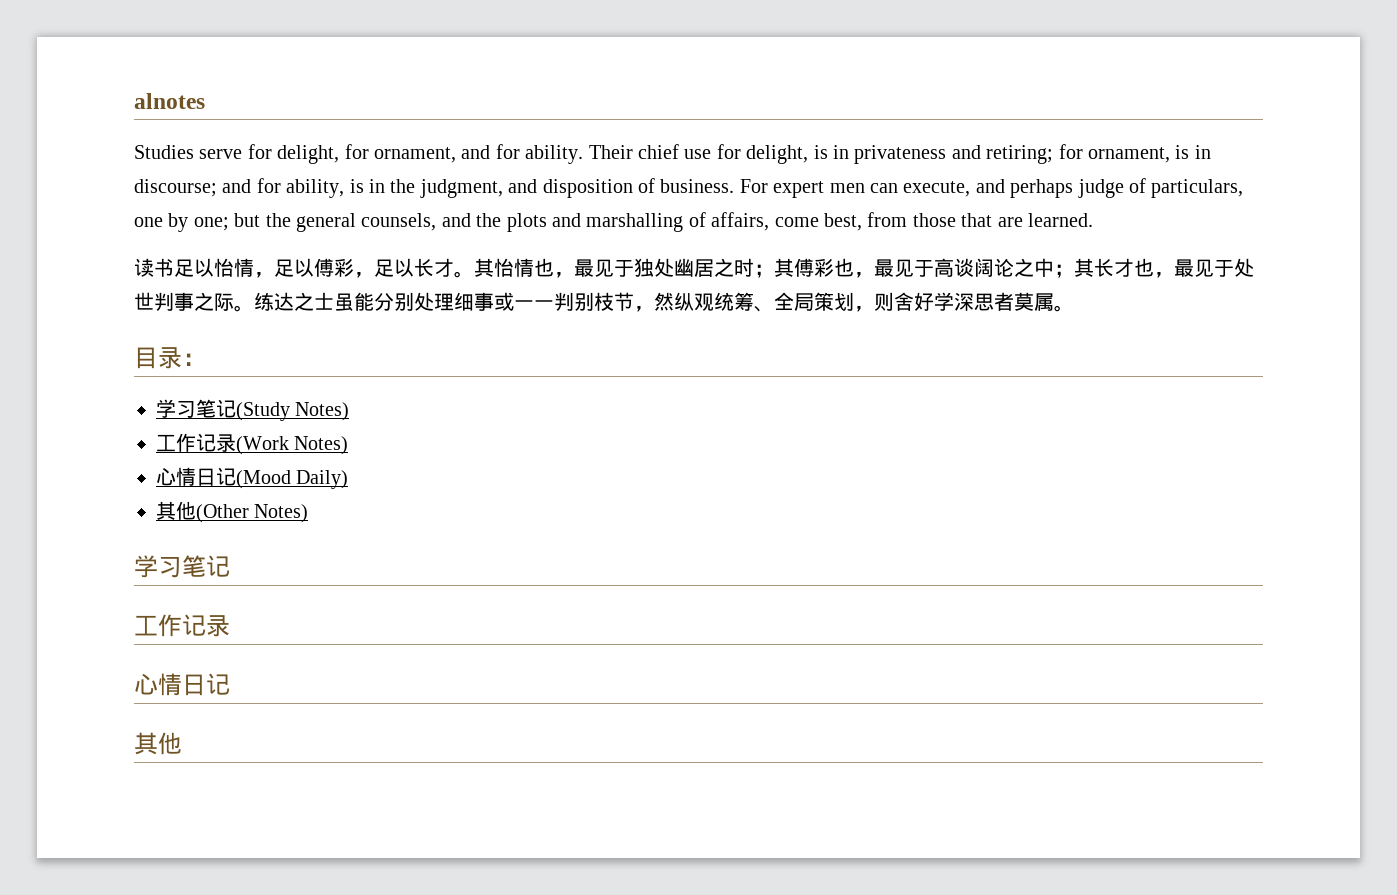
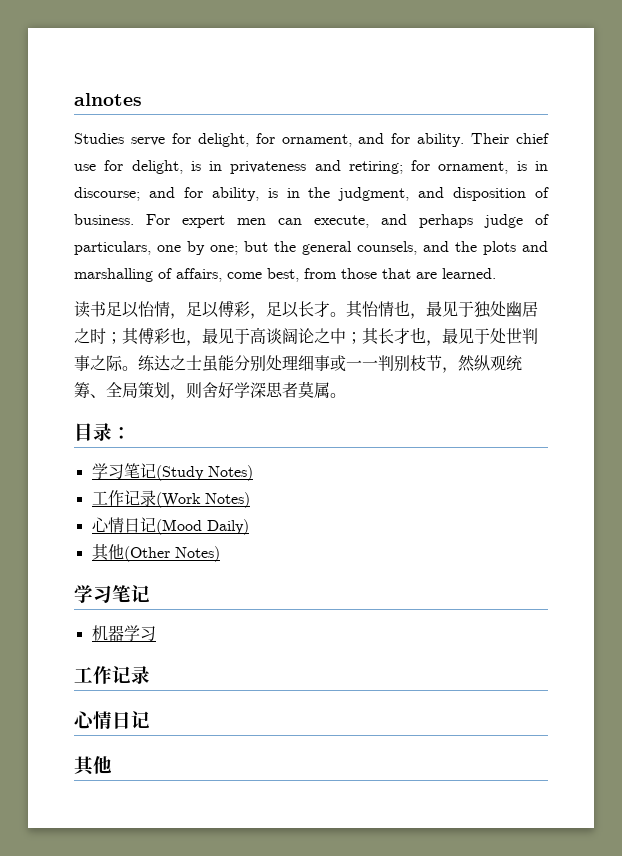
(230, 566) none -> [91,625,156,641] // 机器学习

